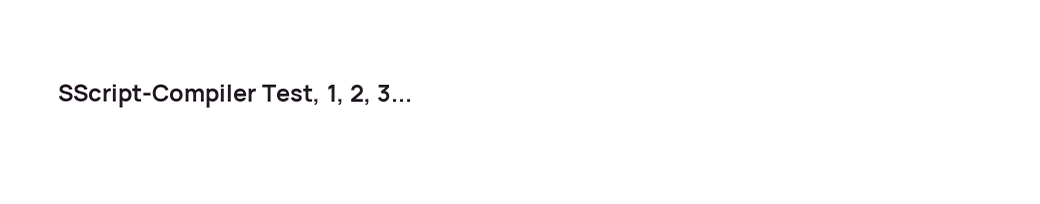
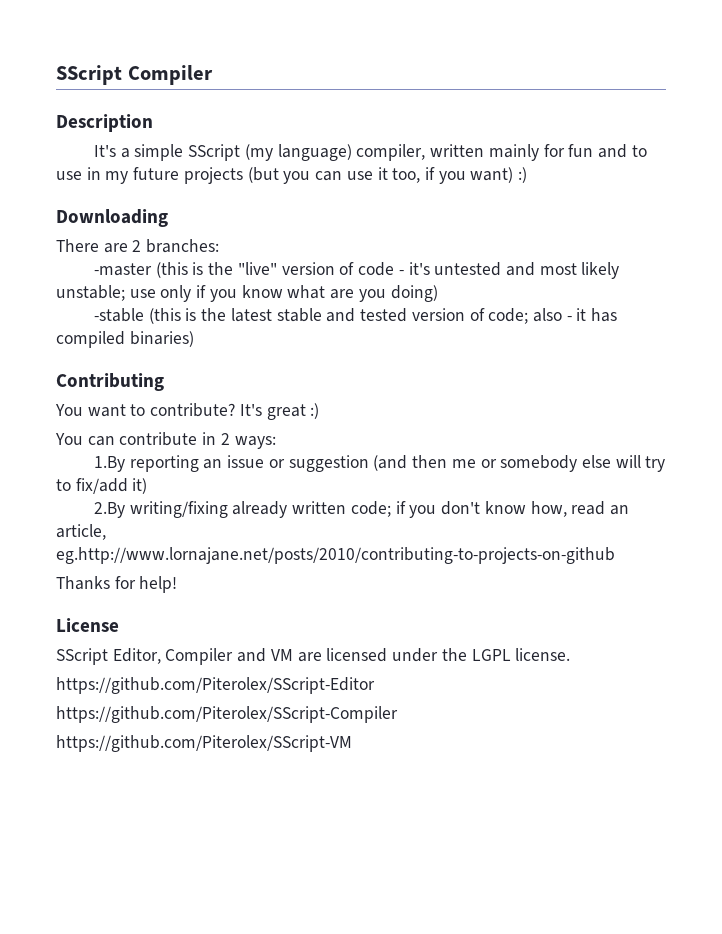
[57,84,414,108] SScript-Compiler Test, 1, 2, 3... -> [56,65,213,85] [56,114,153,132] [93,144,647,161] [56,167,528,184] [56,209,168,227] [56,239,220,253] [93,262,620,279] [56,285,438,302] [93,308,618,324] [56,331,194,348] [56,373,164,391] [55,403,320,420] [55,432,276,449] [93,455,666,472] [56,478,148,494] [93,501,629,518] [56,524,106,540] [56,547,615,564] [56,576,178,593] [56,618,119,632] [56,648,571,665] [56,677,375,694] [56,706,398,723] [56,735,352,752] SScript Compiler // Description // It's a simple SScript (my language) compiler, written mainly for fun and to use in my future projects (but you can use it too, if you want) :) // Downloading // There are 2 branches: // -master (this is the "live" version of code - it's untested and most likely unstable; use only if you know what are you doing) // -stable (this is the latest stable and tested version of code; also - it has compiled binaries) // Contributing // You want to contribute? It's great :) // You can contribute in 2 ways: // 1.By reporting an issue or suggestion (and then me or somebody else will try to fix/add it) // 2.By writing/fixing already written code; if you don't know how, read an article, eg.http://www.lornajane.net/posts/2010/contributing-to-projects-on-github // Thanks for help! // License // SScript Editor, Compiler and VM are licensed under the LGPL license. // https://github.com/Piterolex/SScript-Editor // https://github.com/Piterolex/SScript-Compiler // https://github.com/Piterolex/SScript-VM

